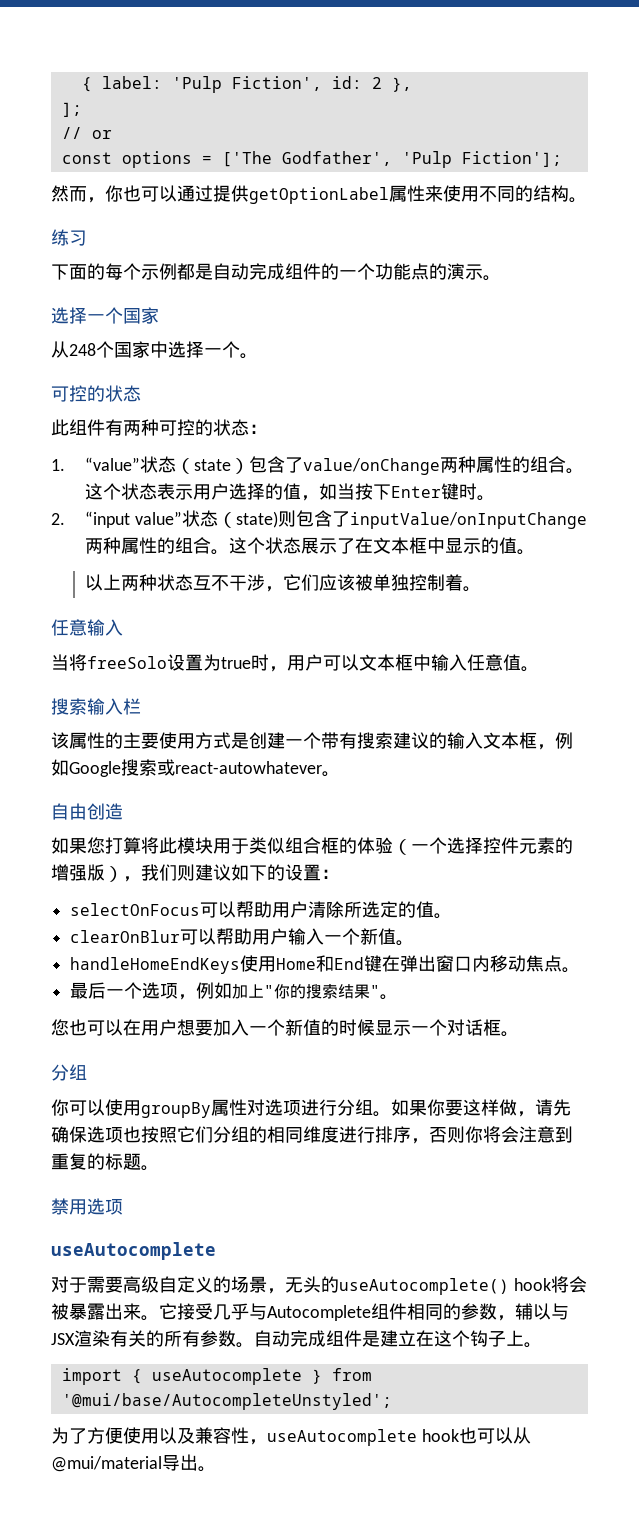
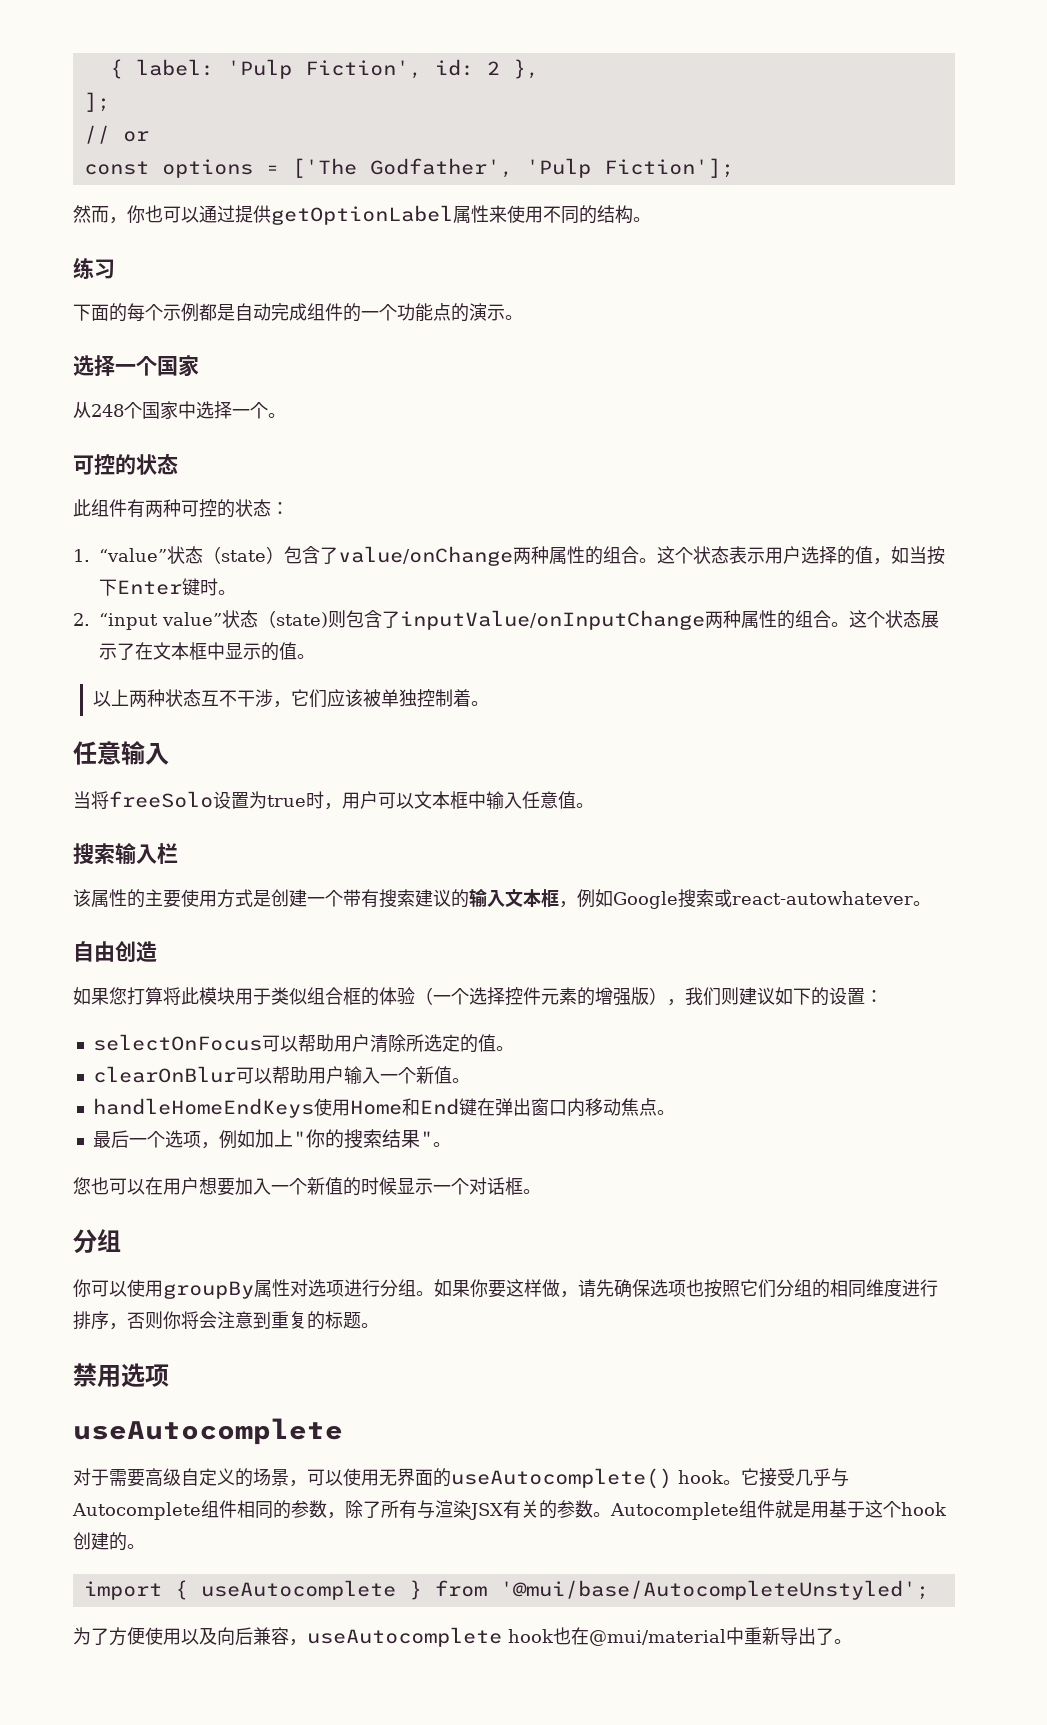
[285,1276,587,1295] [51,1303,141,1320] 无头的useAutocomplete() hook将会被暴露出来 -> [307,1468,724,1489] 可以使用无界面的useAutocomplete() hook
[515,1303,569,1320] [51,1330,524,1348] 辅以与JSX渲染有关的所有参数。自动完成组件是建立在这个钩子上 -> [345,1500,947,1520] [73,1532,127,1551] 除了所有与渲染JSX有关的参数。Autocomplete组件就是用基于这个hook创建的
[195,1427,249,1444] 兼容性 -> [217,1627,289,1645] 向后兼容
[476,1427,531,1444] [51,1454,198,1472] 可以从@mui/material导出 -> [571,1627,834,1646] 在@mui/material中重新导出了

